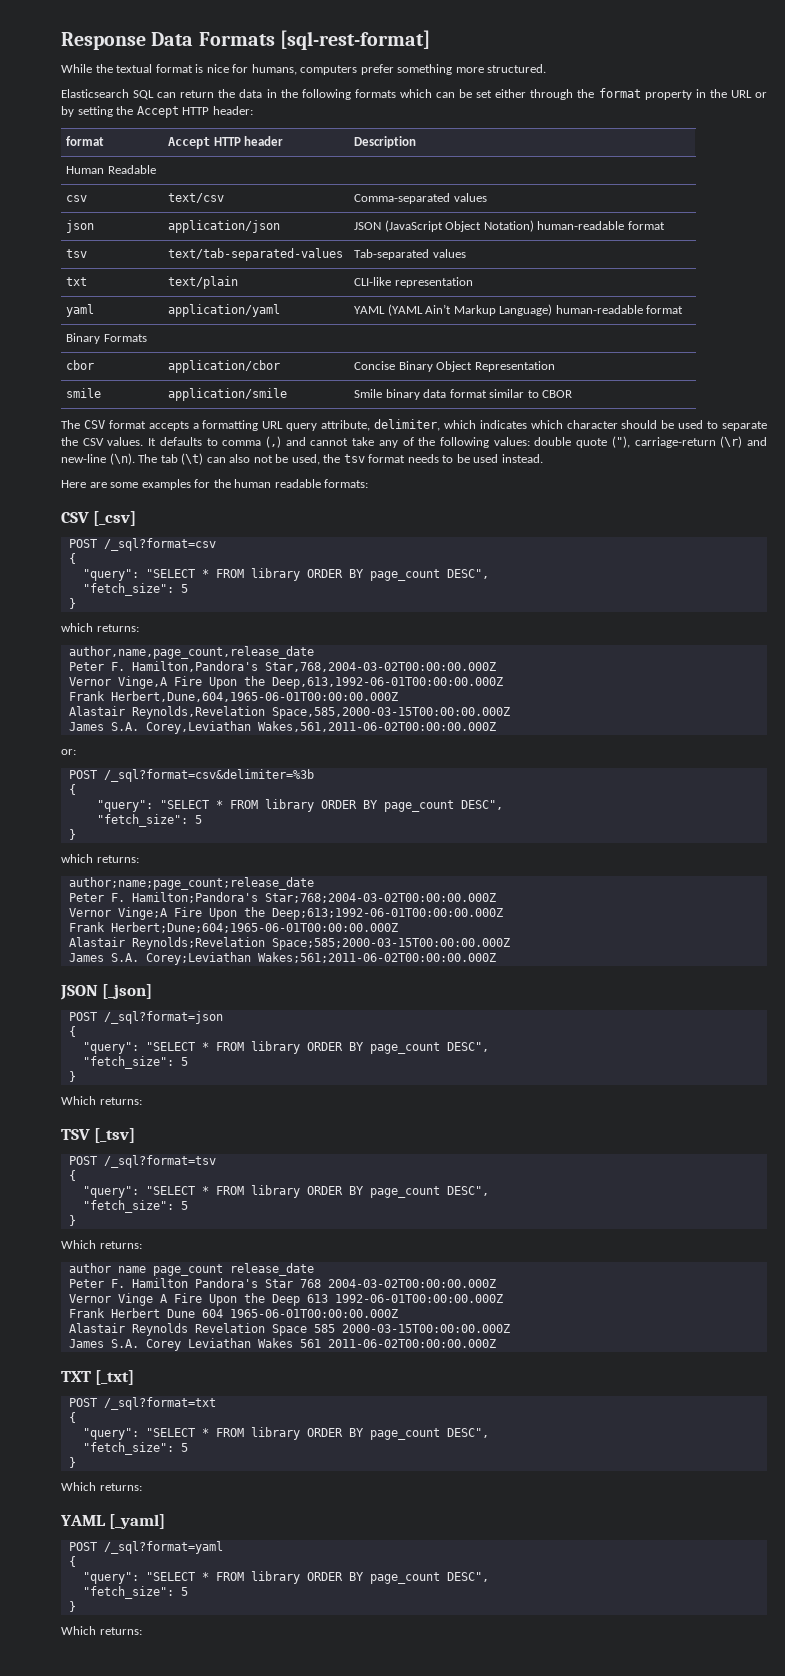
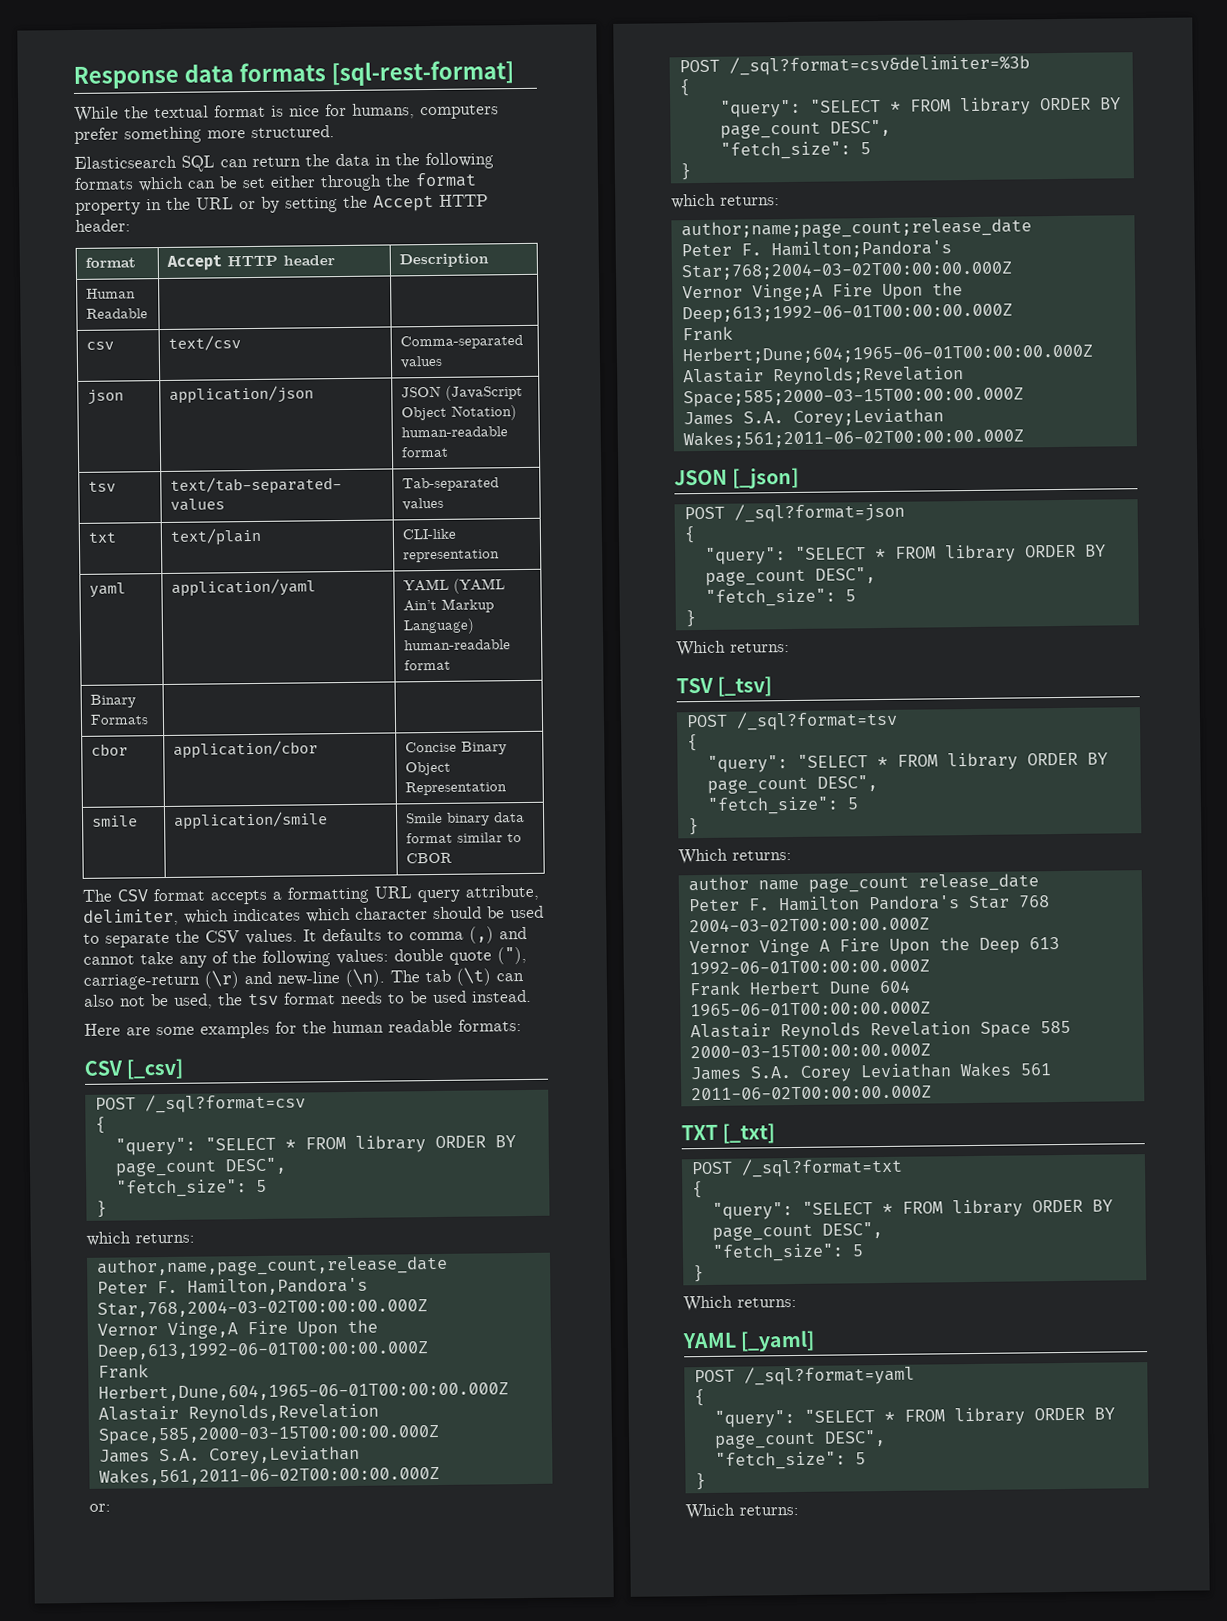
[151,32,275,46] Data Formats -> [183,62,326,83] data formats

